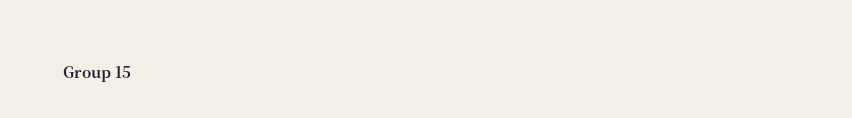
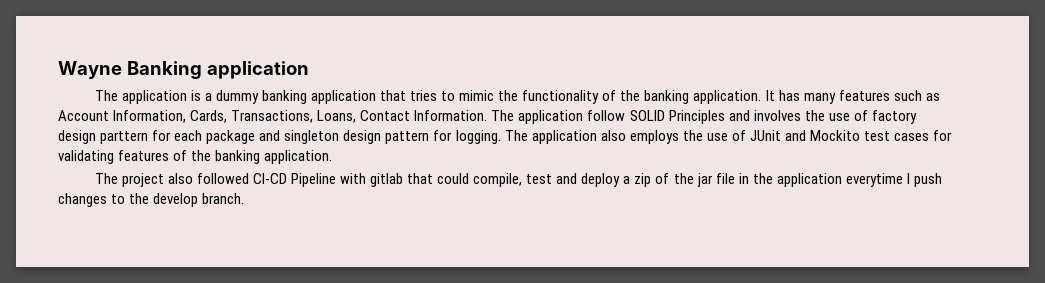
[63,66,132,82] Group 15 -> [58,61,309,79] [94,90,940,104] [58,110,917,124] [58,130,953,144] [58,150,333,164] [94,173,942,187] [58,193,245,207] Wayne Banking application // The application is a dummy banking application that tries to mimic the functionality of the banking application. It has many features such as Account Information, Cards, Transactions, Loans, Contact Information. The application follow SOLID Principles and involves the use of factory design parttern for each package and singleton design pattern for logging. The application also employs the use of JUnit and Mockito test cases for validating features of the banking application. // The project also followed CI-CD Pipeline with gitlab that could compile, test and deploy a zip of the jar file in the application everytime I push changes to the develop branch.

